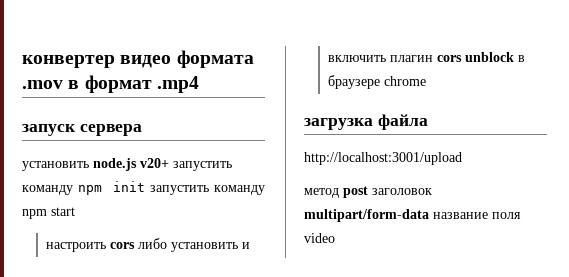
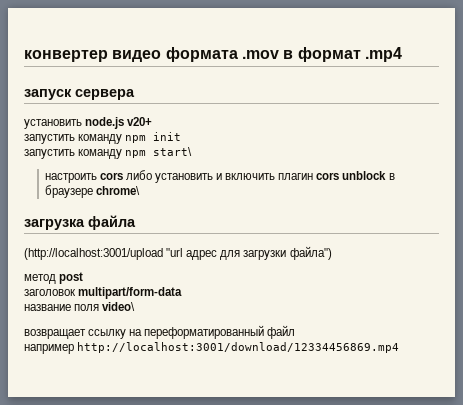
(169, 163) none -> (153, 121) //
[149,185,265,195] [22,207,75,219] запустить команду npm start -> [24,147,193,159] // запустить команду npm start\
[383,76,426,86] chrome -> [95,186,140,195] chrome\
[304,152,462,165] http://localhost:3001/upload -> [24,246,332,260] (http://localhost:3001/upload "url адрес для загрузки файла")
(368, 192) none -> (84, 278) //
(429, 215) none -> (183, 293) //
[304,233,335,243] video -> [102,302,136,311] [24,325,296,339] [24,342,400,354] video\ // возвращает ссылку на переформатированный файл // например http://localhost:3001/download/12334456869.mp4

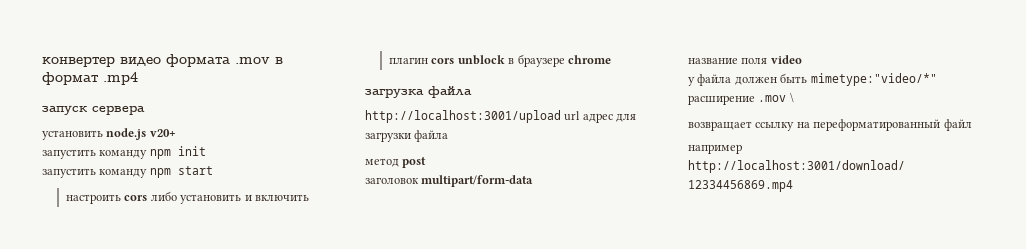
[153,147,193,156] start\ -> [177,166,213,175] start
[95,186,140,195] chrome\ -> [567,55,611,64] chrome
[24,248,184,260] (http://localhost:3001/upload "url -> [365,110,581,123] http://localhost:3001/upload url
[289,246,332,260] файла") -> [414,130,449,142] файла
[102,302,136,311] video\ -> [770,55,802,64] [688,73,937,86] [688,92,794,105] video // у файла должен быть mimetype:"video/*" расширение .mov \

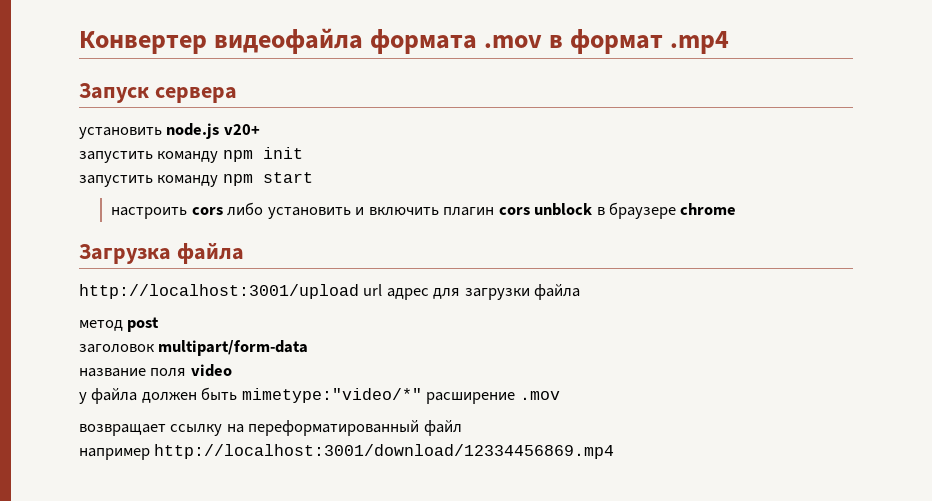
[42,57,161,67] конвертер видео -> [79,28,364,54] Конвертер видеофайла
[42,105,87,115] запуск -> [79,83,149,103] Запуск
[365,88,424,98] загрузка -> [79,244,171,264] Загрузка
[789,92,794,103] \ -> (560, 395) none

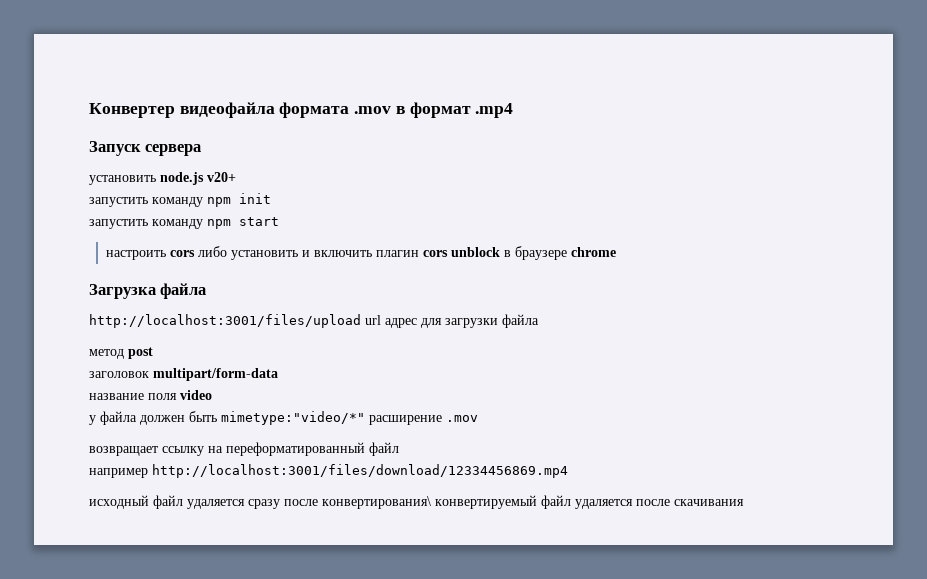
[79,284,359,299] http://localhost:3001/upload -> [89,314,361,328] http://localhost:3001/files/upload
[154,444,615,459] http://localhost:3001/download/12334456869.mp4 -> [152,464,568,478] [89,495,744,509] http://localhost:3001/files/download/12334456869.mp4 // исходный файл удаляется сразу после конвертирования\ конвертируемый файл удаляется после скачивания

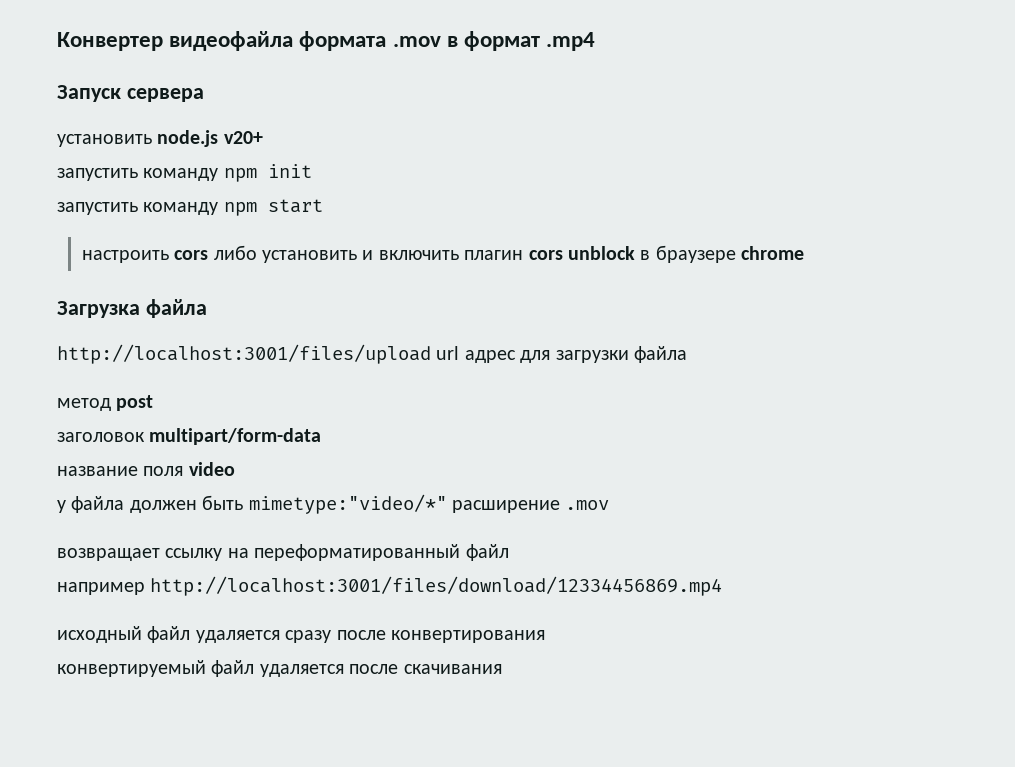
[322,496,431,509] конвертирования\ -> [391,630,545,643] конвертирования //

